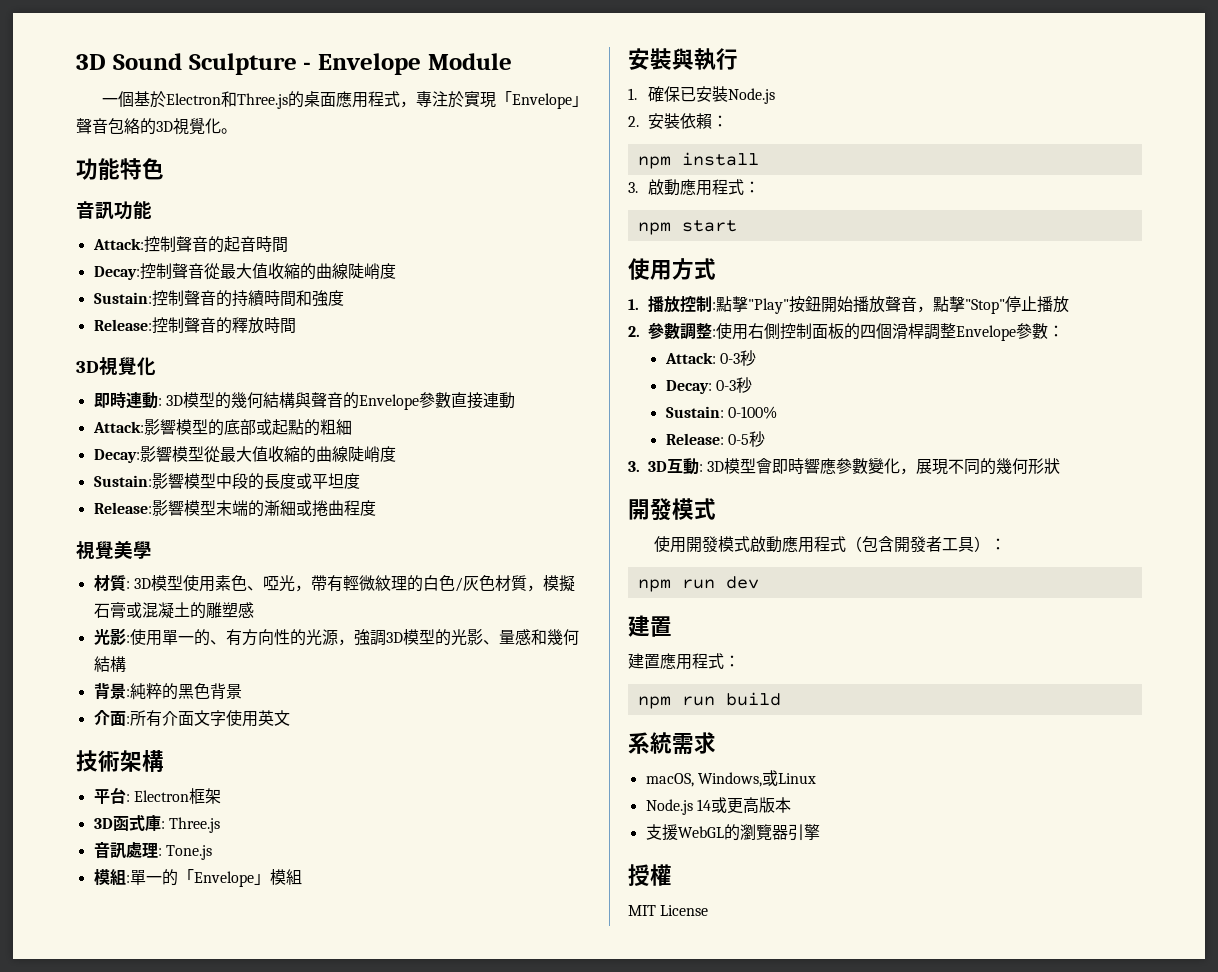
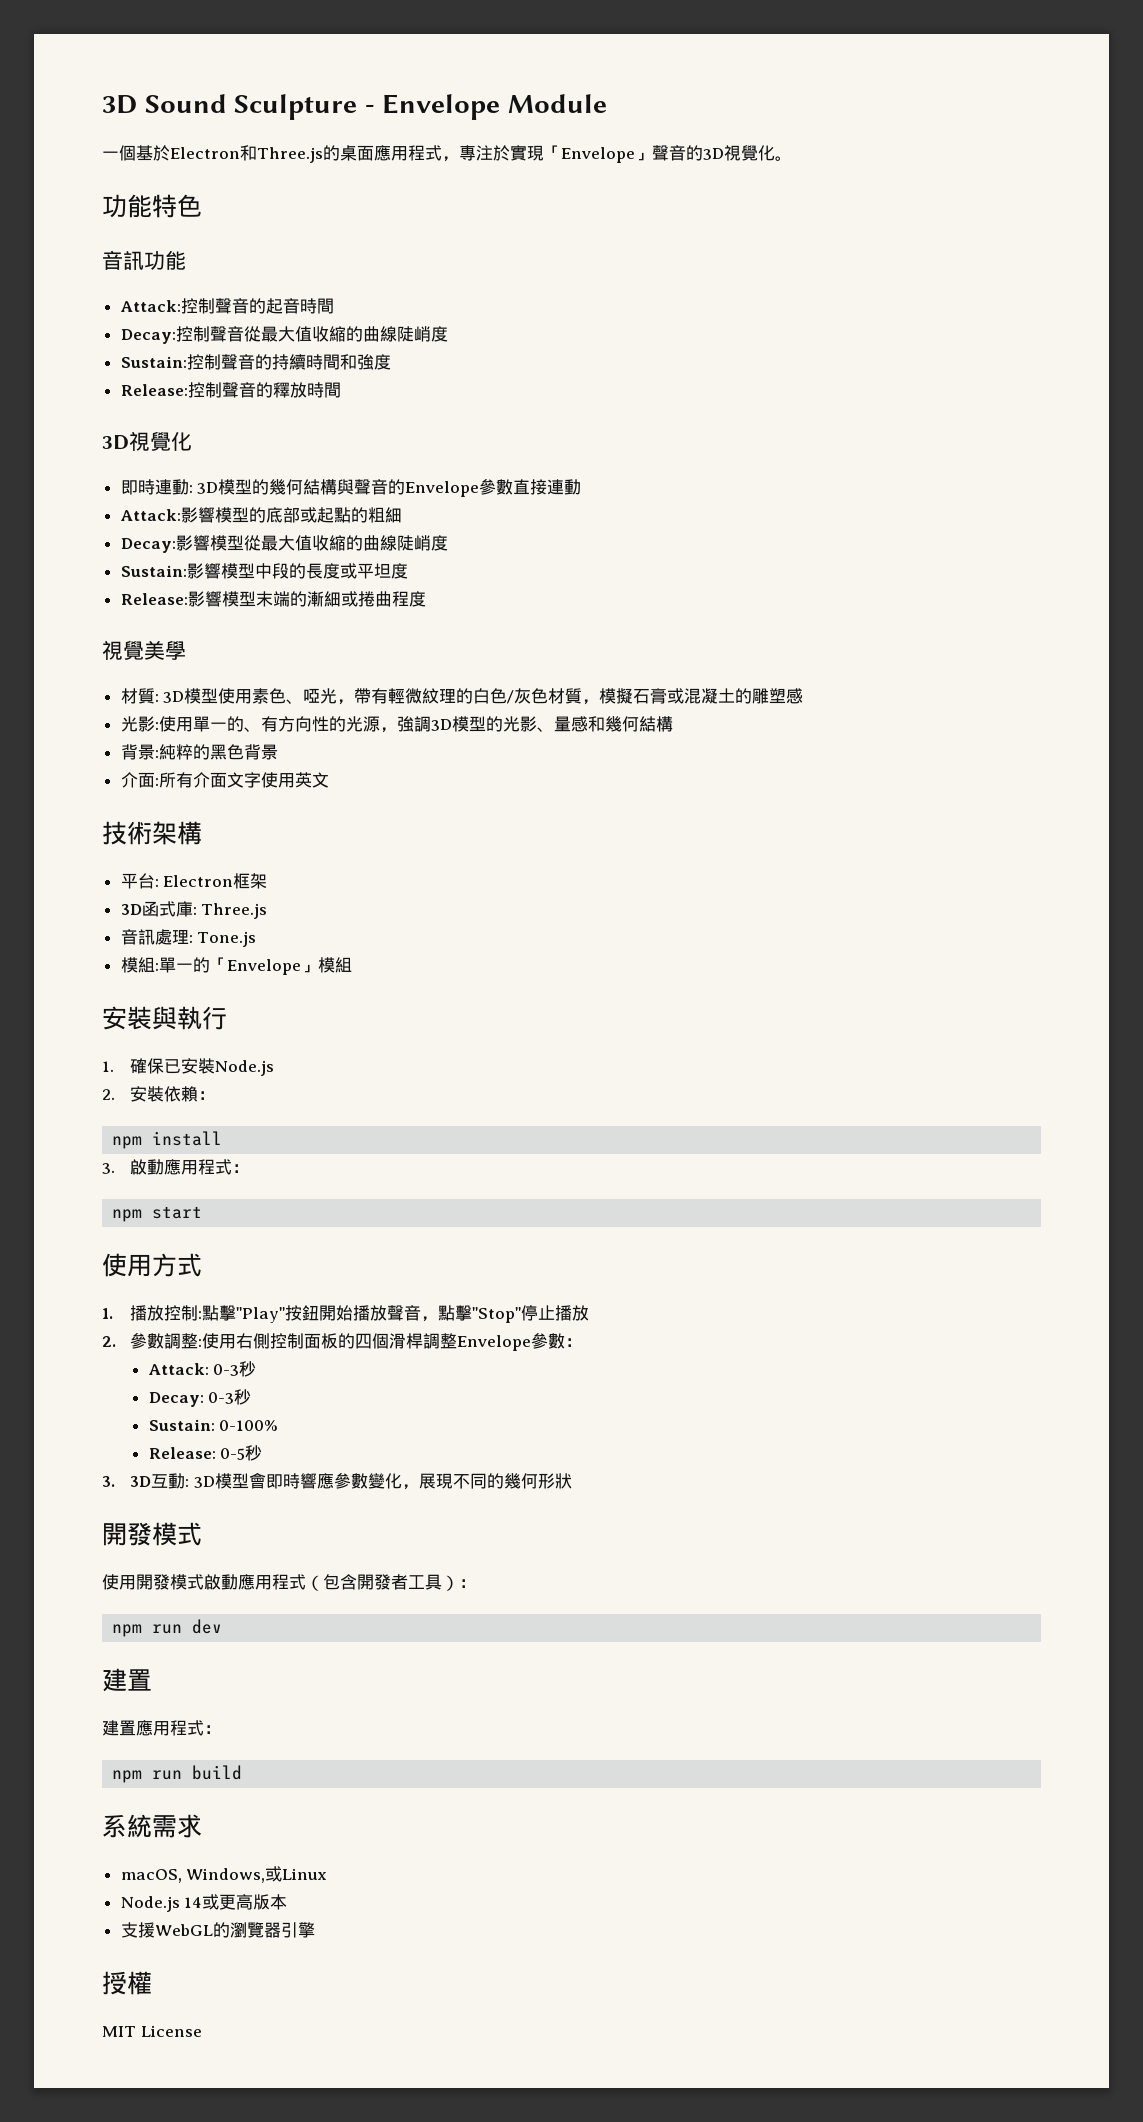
[108,118,140,134] 包絡 -> (686, 153) none

